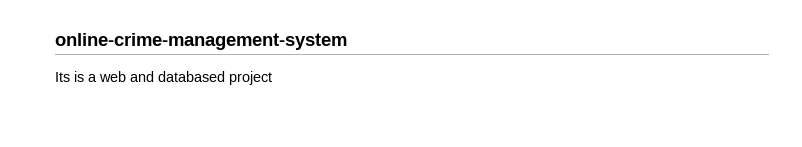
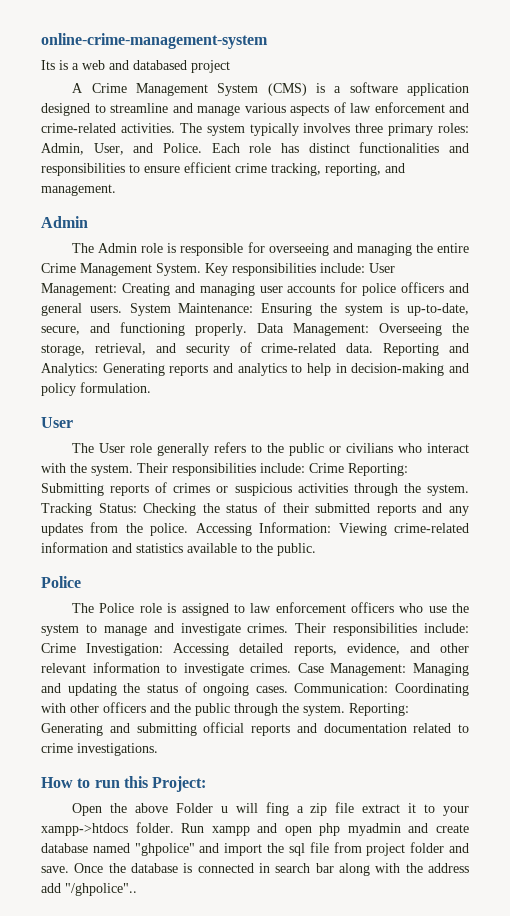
(272, 78) none -> [72,82,469,96] [41,102,469,116] [41,123,469,136] [41,142,470,155] [41,162,405,176] [41,184,116,196] [41,216,88,228] [72,242,470,256] [41,263,395,276] [41,282,470,296] [41,303,469,316] [41,322,469,336] [41,342,469,356] [41,363,469,376] [41,382,151,396] [41,417,73,428] [72,442,470,456] [41,463,408,476] [41,482,469,496] [41,502,470,516] [41,522,469,536] [41,542,316,556] [41,576,81,588] [72,602,469,616] [41,623,469,636] [41,643,470,656] [41,662,469,676] [41,682,469,696] [41,702,409,716] [41,722,469,736] [41,743,158,756] [41,776,207,792] [72,802,470,816] [41,822,469,836] [41,842,469,856] [41,863,469,876] [41,883,137,896] // A Crime Management System (CMS) is a software application designed to streamline and manage various aspects of law enforcement and crime-related activities. The system typically involves three primary roles: Admin, User, and Police. Each role has distinct functionalities and responsibilities to ensure efficient crime tracking, reporting, and management. // Admin // The Admin role is responsible for overseeing and managing the entire Crime Management System. Key responsibilities include: User Management: Creating and managing user accounts for police officers and general users. System Maintenance: Ensuring the system is up-to-date, secure, and functioning properly. Data Management: Overseeing the storage, retrieval, and security of crime-related data. Reporting and Analytics: Generating reports and analytics to help in decision-making and policy formulation. // User // The User role generally refers to the public or civilians who interact with the system. Their responsibilities include: Crime Reporting: Submitting reports of crimes or suspicious activities through the system. Tracking Status: Checking the status of their submitted reports and any updates from the police. Accessing Information: Viewing crime-related information and statistics available to the public. // Police // The Police role is assigned to law enforcement officers who use the system to manage and investigate crimes. Their responsibilities include: Crime Investigation: Accessing detailed reports, evidence, and other relevant information to investigate crimes. Case Management: Managing and updating the status of ongoing cases. Communication: Coordinating with other officers and the public through the system. Reporting: Generating and submitting official reports and documentation related to crime investigations. // How to run this Project: // Open the above Folder u will fing a zip file extract it to your xampp->htdocs folder. Run xampp and open php myadmin and create database named "ghpolice" and import the sql file from project folder and save. Once the database is connected in search bar along with the address add "/ghpolice"..

